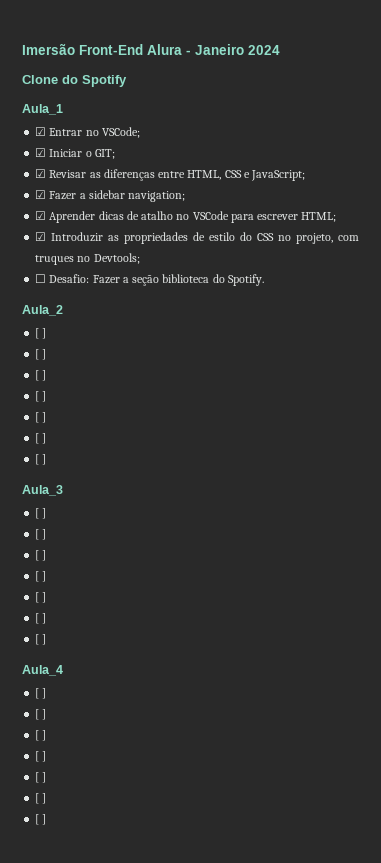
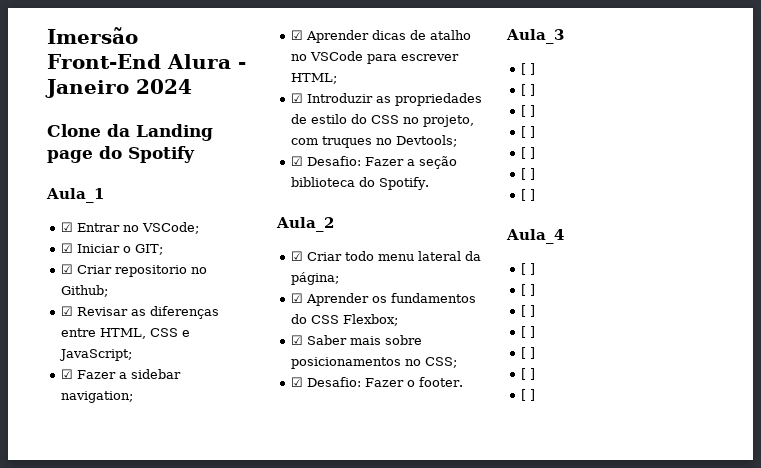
(58, 79) none -> [107,124,213,141] [47,150,93,163] da Landing page
(115, 154) none -> [60,264,207,277] [60,285,108,297] // ☑ Criar repositorio no Github;
[35,274,47,283] ☐ -> [290,156,303,166] ☑
[35,328,47,339] [35,349,47,360] [35,370,47,381] [35,391,47,402] [35,412,47,423] [35,433,47,444] [35,454,47,465] [ ] // [ ] // [ ] // [ ] // [ ] // [ ] // [ ] -> [290,251,481,261] [290,272,339,285] [290,293,476,306] [290,314,398,326] [290,335,422,345] [290,357,457,369] [290,377,463,387] ☑ Criar todo menu lateral da página; // ☑ Aprender os fundamentos do CSS Flexbox; // ☑ Saber mais sobre posicionamentos no CSS; // ☑ Desafio: Fazer o footer.

